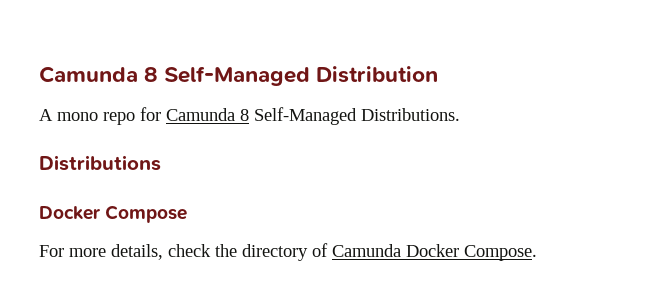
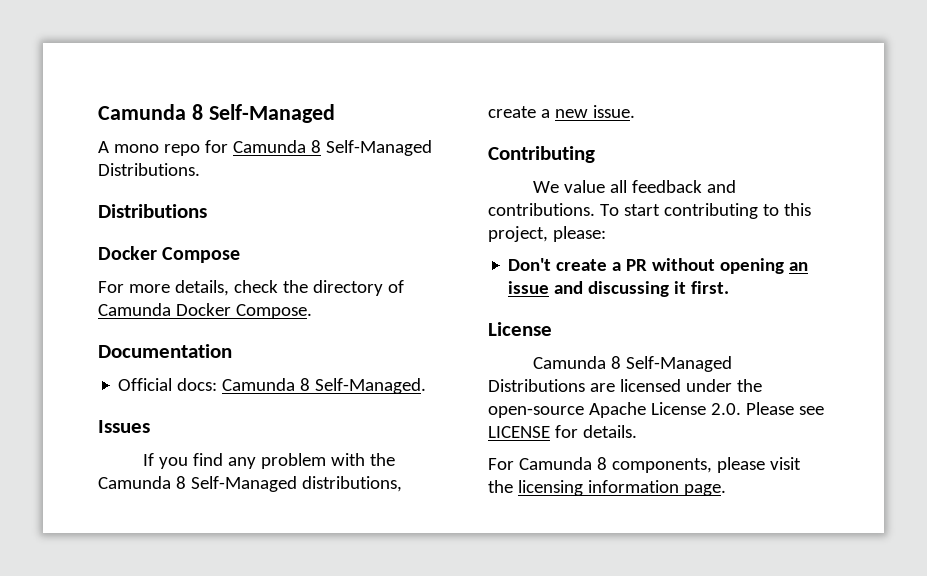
[39,66,439,86] Camunda 8 Self-Managed Distribution -> [98,104,335,123] Camunda 8 Self-Managed
(537, 253) none -> [98,344,232,358] [118,378,427,394] [98,420,150,433] [143,453,396,469] [98,476,402,492] [488,105,635,118] [488,146,595,163] [533,180,737,193] [488,203,811,219] [488,226,606,242] [508,258,809,274] [508,281,730,297] [488,322,552,336] [533,356,733,372] [488,379,762,392] [488,402,824,418] [488,425,637,438] [488,457,801,473] [488,480,726,496] // Documentation // Official docs: Camunda 8 Self-Managed. // Issues // If you find any problem with the Camunda 8 Self-Managed distributions, create a new issue. // Contributing // We value all feedback and contributions. To start contributing to this project, please: // Don't create a PR without opening an issue and discussing it first. // License // Camunda 8 Self-Managed Distributions are licensed under the open-source Apache License 2.0. Please see LICENSE for details. // For Camunda 8 components, please visit the licensing information page.

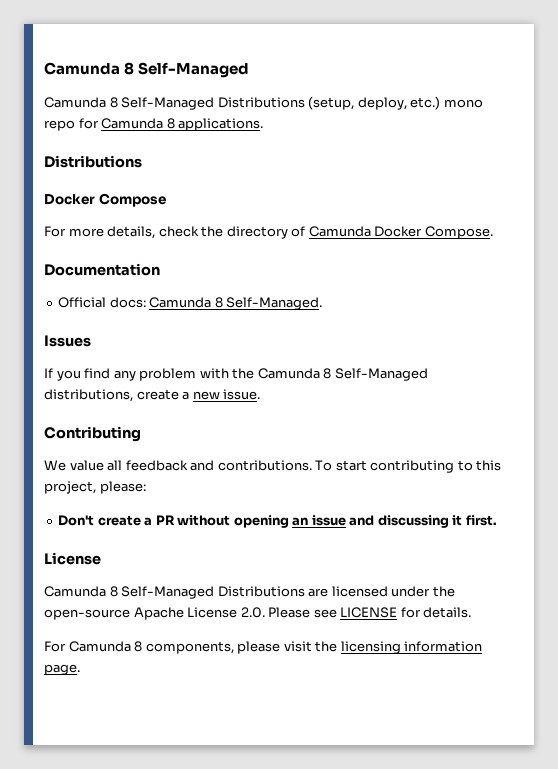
[98,141,109,153] A -> [44,96,441,110] Camunda 8 Self-Managed Distributions (setup, deploy, etc.)
[325,140,432,156] [98,163,200,176] Self-Managed Distributions. -> [178,118,264,131] applications.

